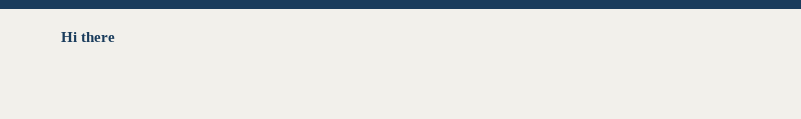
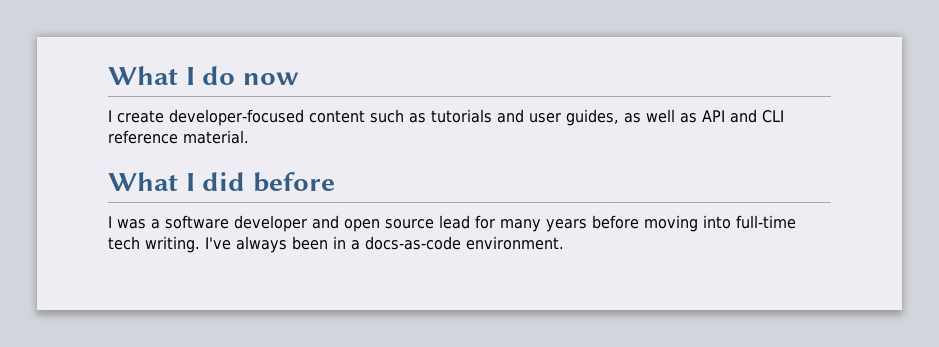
[61,32,116,42] Hi there -> [108,66,299,85] [108,109,784,126] [108,130,249,144] [108,172,335,192] [108,215,796,232] [108,236,564,253] What I do now // I create developer-focused content such as tutorials and user guides, as well as API and CLI reference material. // What I did before // I was a software developer and open source lead for many years before moving into full-time tech writing. I've always been in a docs-as-code environment.

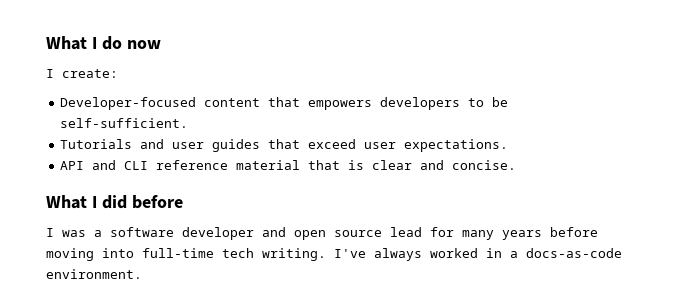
[117,109,784,126] [108,130,249,144] create developer-focused content such as tutorials and user guides, as well as API and CLI reference material. -> [62,69,118,78] [60,97,509,110] [60,118,189,128] [60,139,509,152] [60,160,517,170] create: // Developer-focused content that empowers developers to be self-sufficient. // Tutorials and user guides that exceed user expectations. // API and CLI reference material that is clear and concise.
[292,236,328,250] been -> [430,248,478,258] worked

